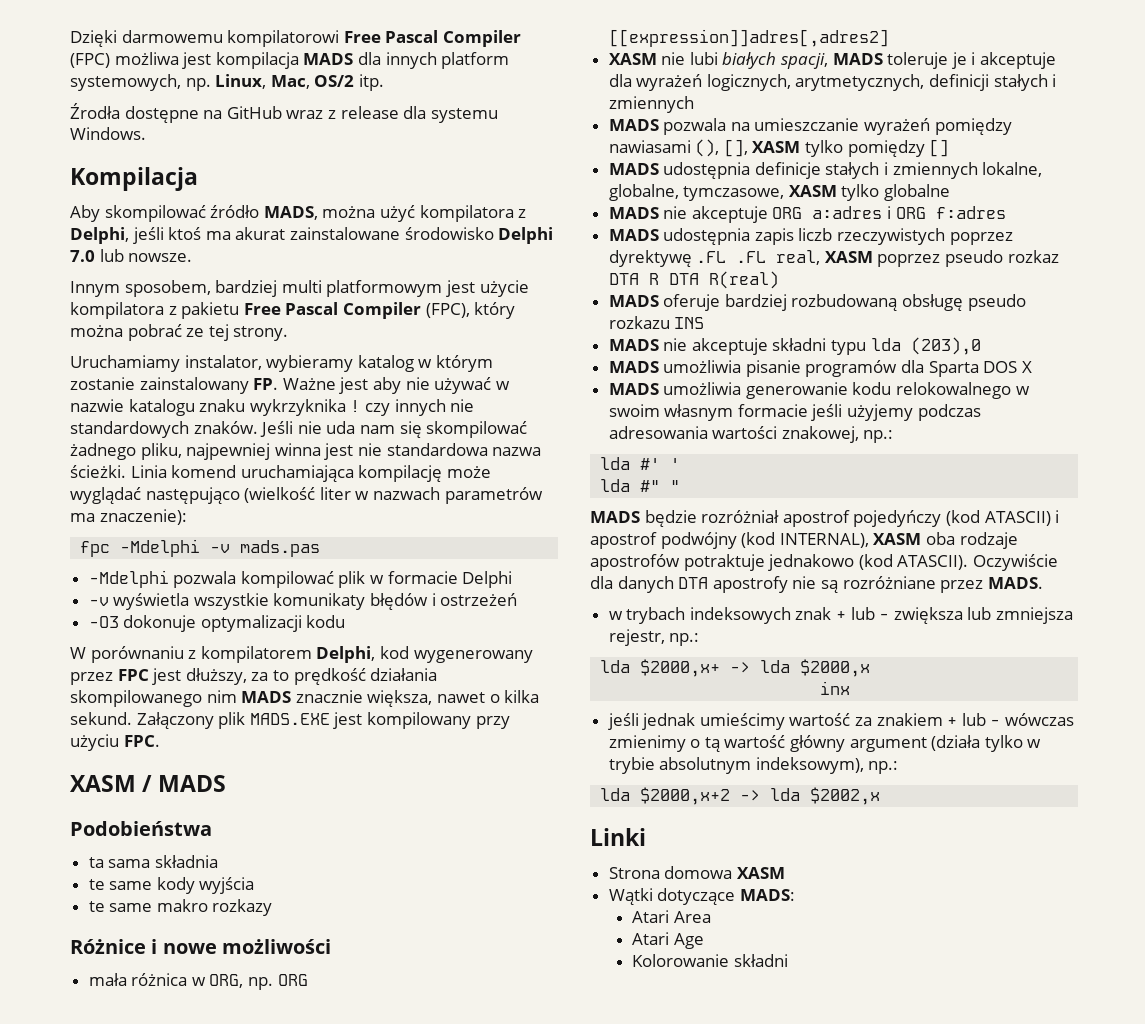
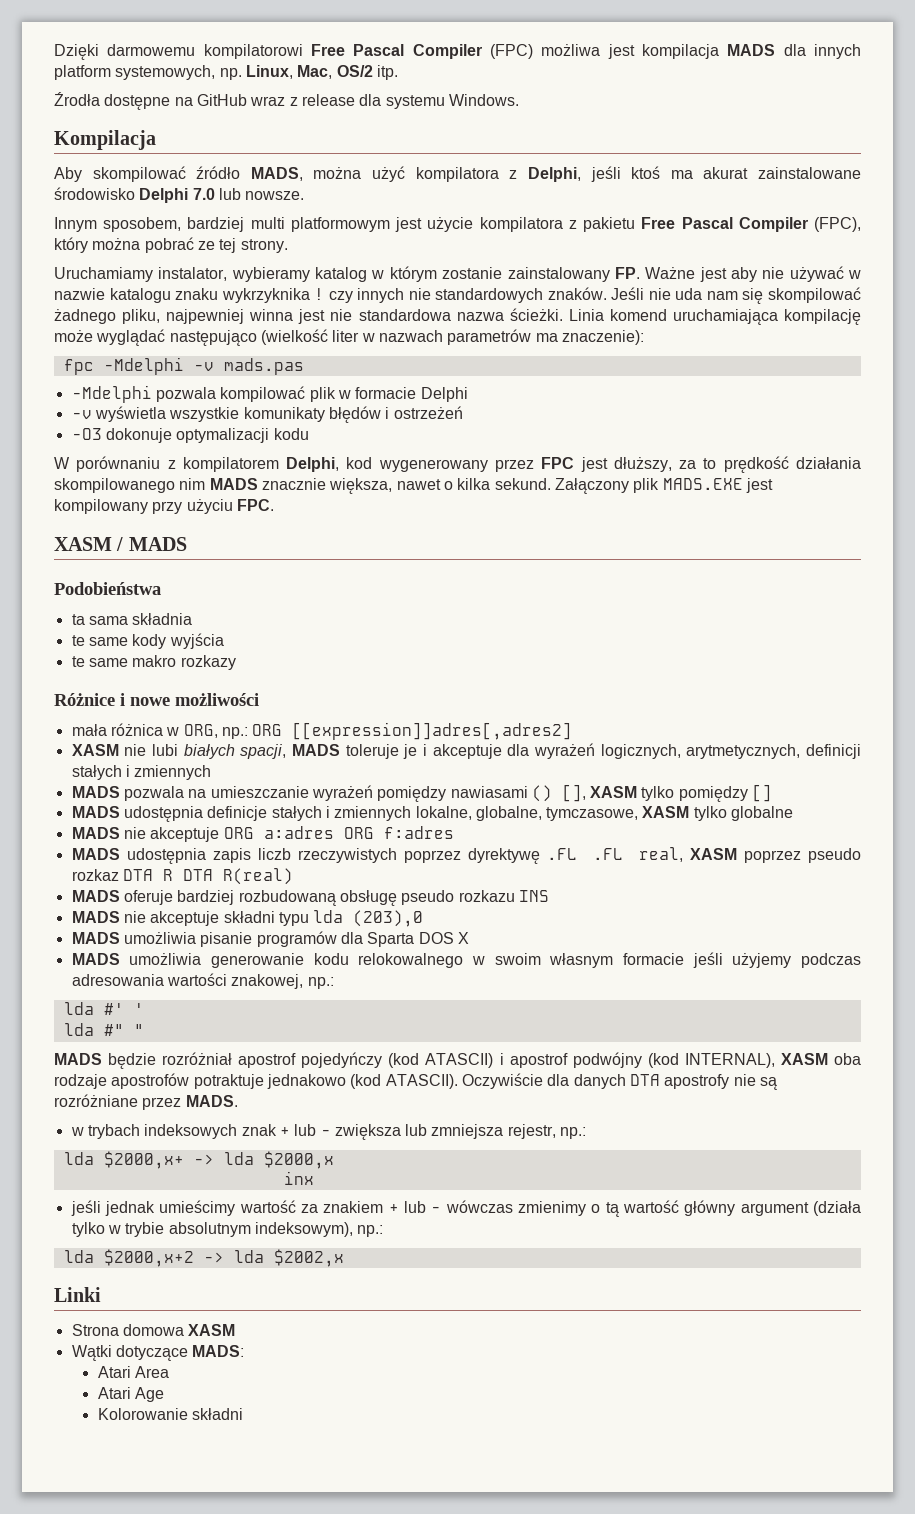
[248,977,274,990] np. -> [221,727,248,739] np.:
[695,139,720,157] (), -> [531,785,552,802] ()
[887,206,892,219] i -> (334, 832) none

